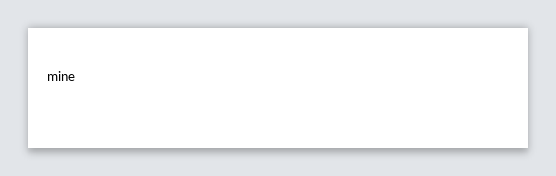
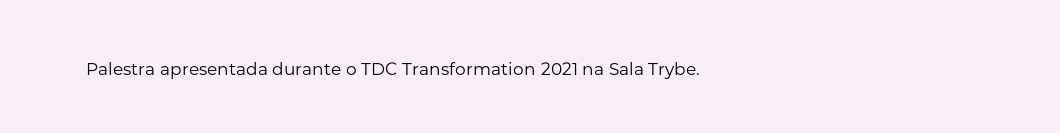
[47,71,75,81] mine -> [86,62,701,79] Palestra apresentada durante o TDC Transformation 2021 na Sala Trybe.

